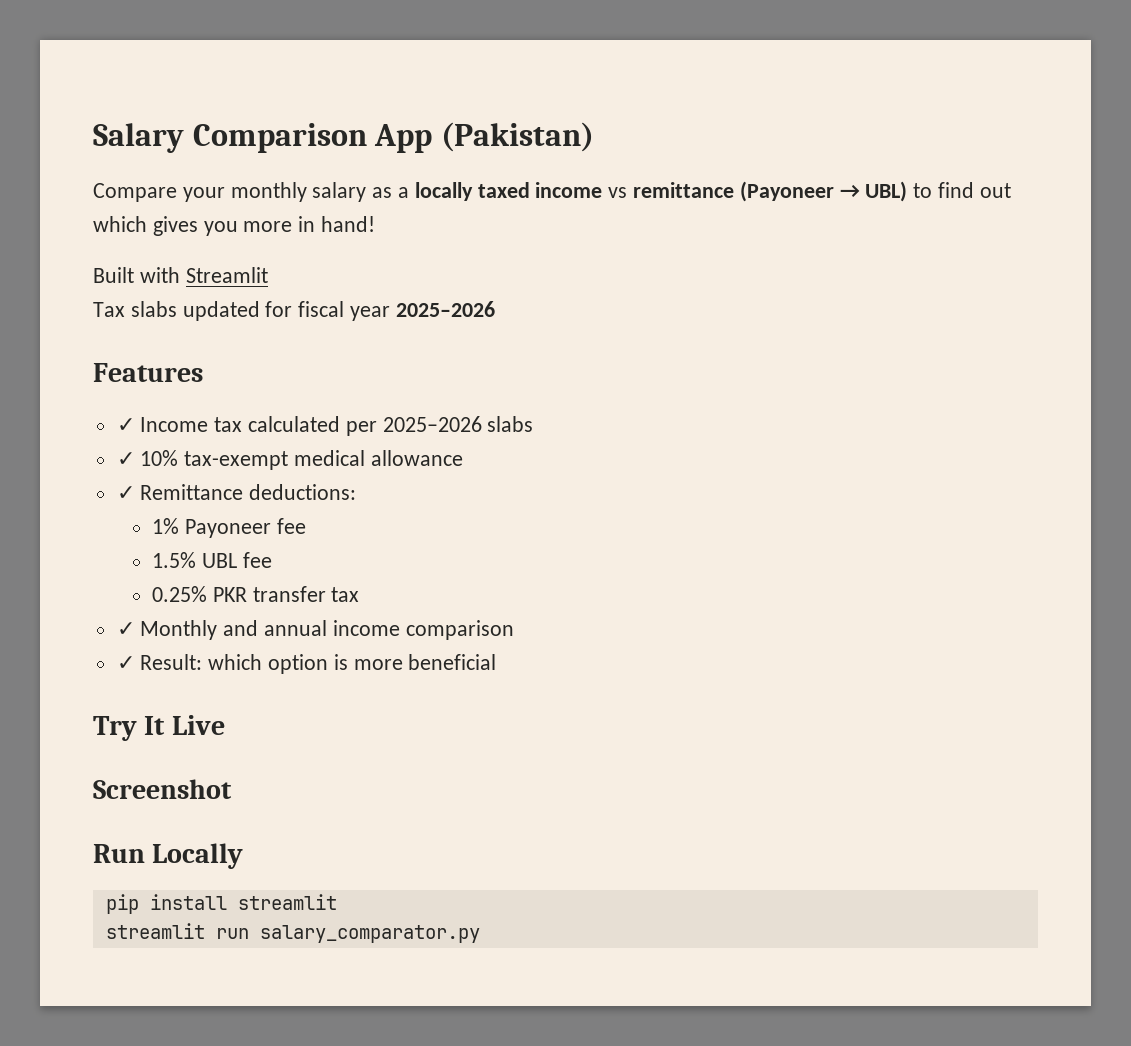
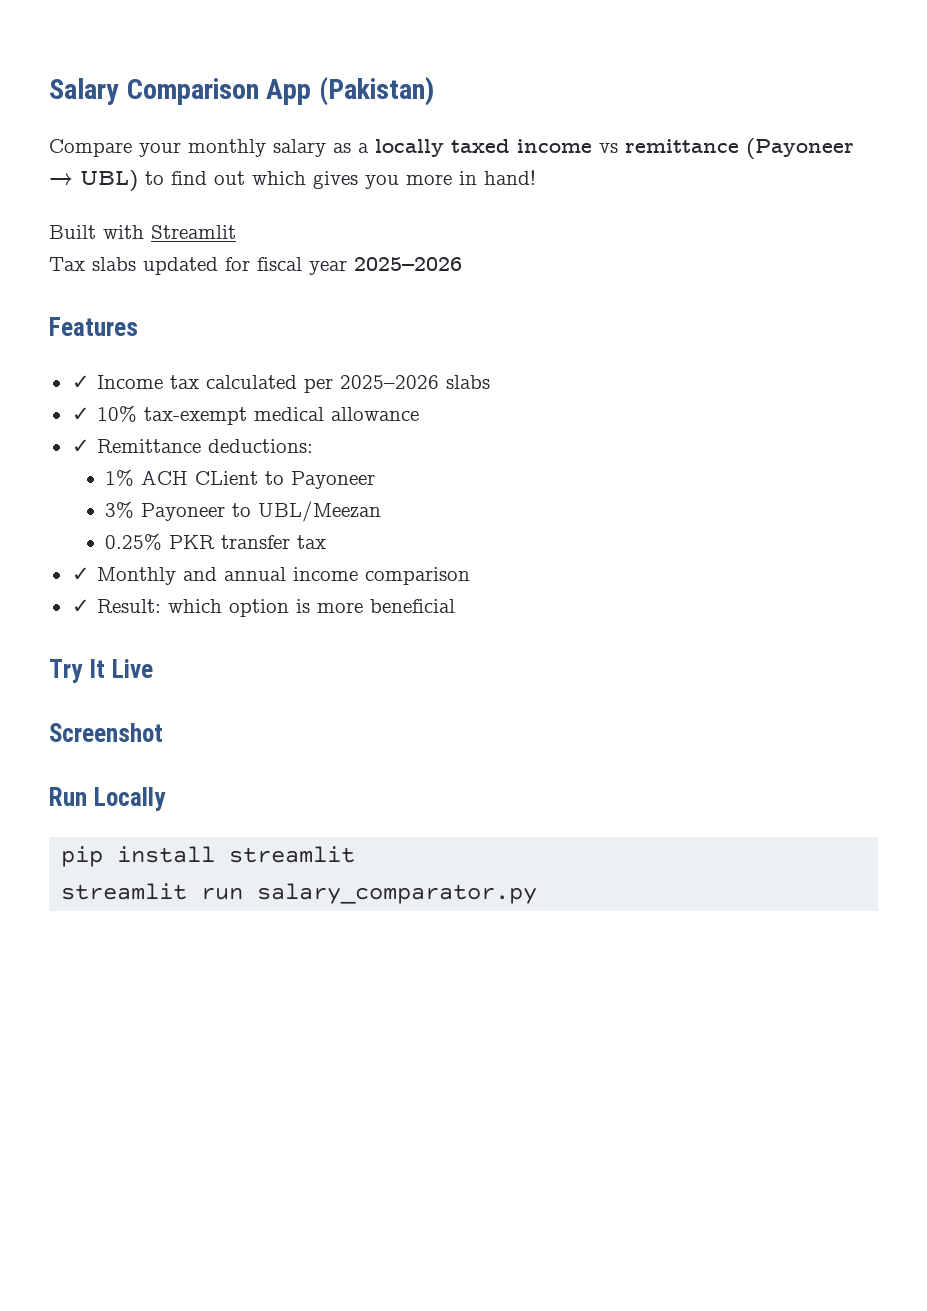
[184,518,306,538] [152,552,272,568] Payoneer fee // 1.5% UBL fee -> [141,470,376,489] [105,501,382,522] ACH CLient to Payoneer // 3% Payoneer to UBL/Meezan

